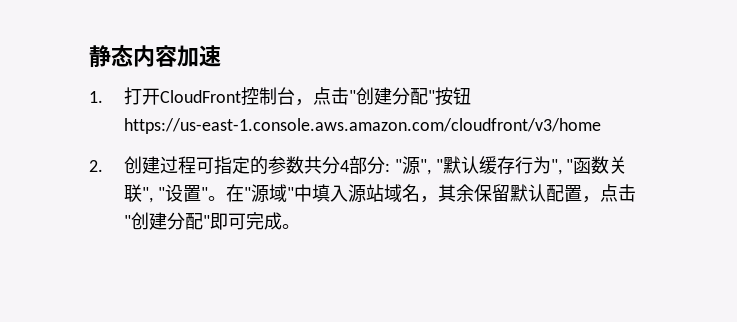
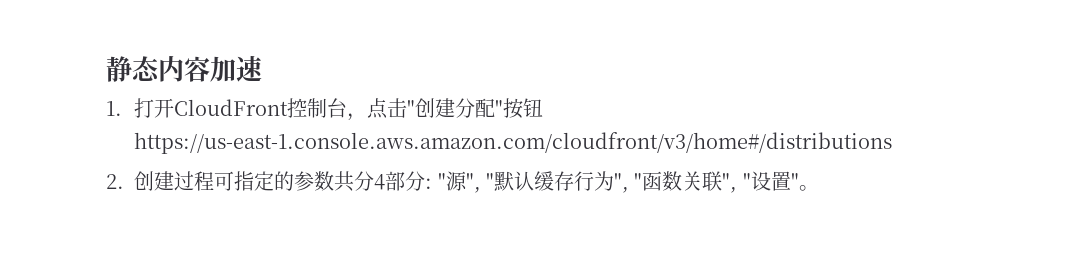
[123,118,601,134] https://us-east-1.console.aws.amazon.com/cloudfront/v3/home -> [134,132,893,154] https://us-east-1.console.aws.amazon.com/cloudfront/v3/home#/distributions
[225,184,636,203] [123,212,300,230] 在"源域"中填入源站域名，其余保留默认配置，点击"创建分配"即可完成。 -> (819, 188) none

